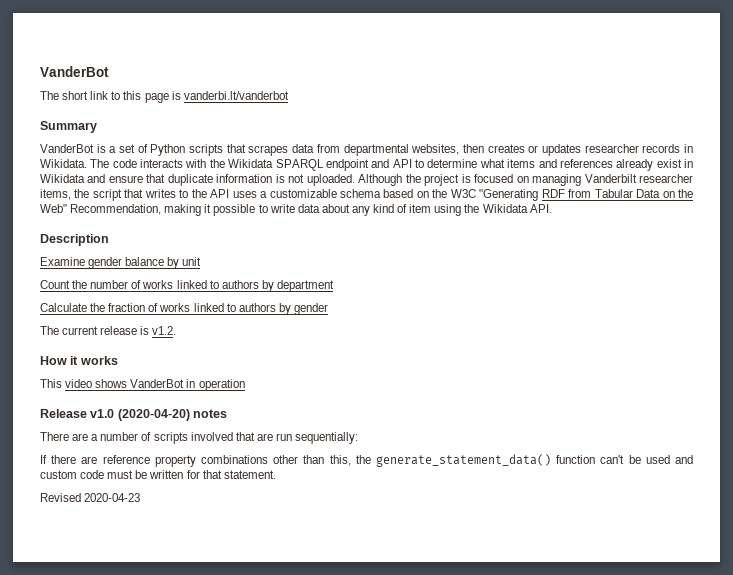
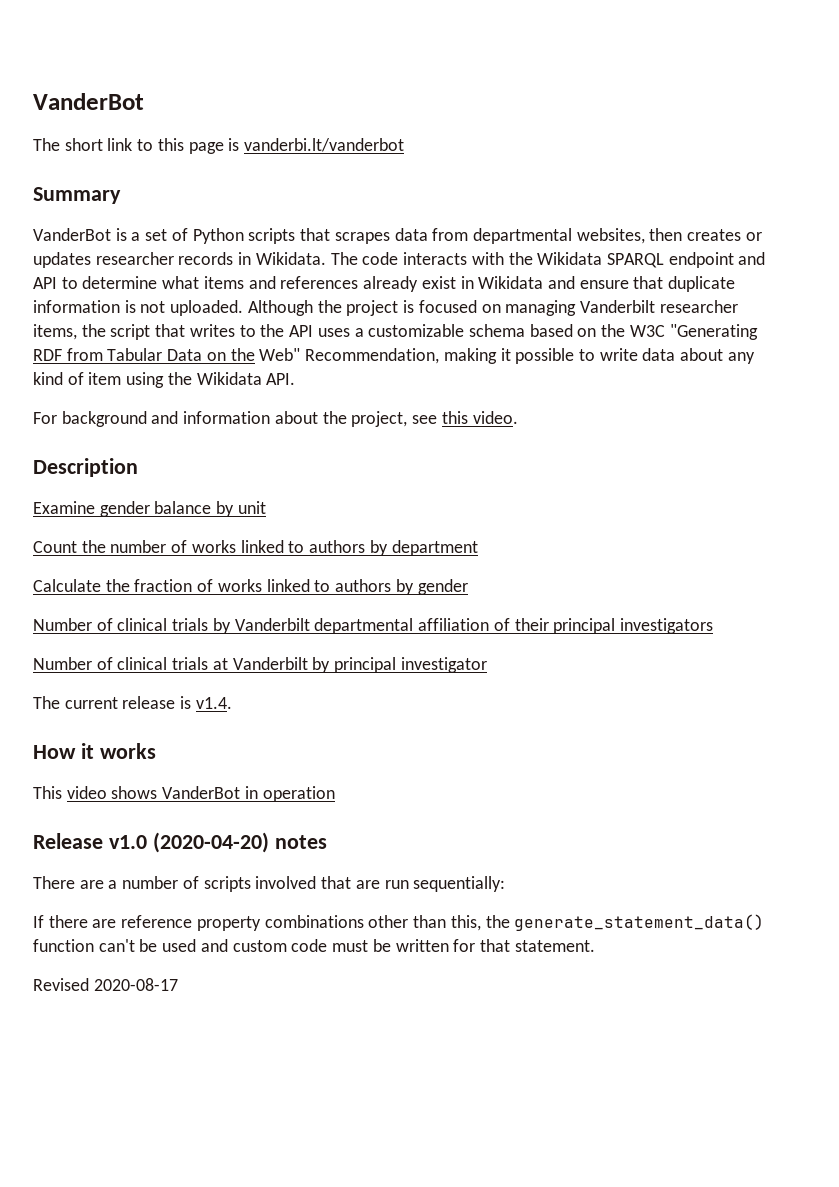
(552, 208) none -> [33,411,518,427] // For background and information about the project, see this video.
(328, 309) none -> [33,618,713,634] [33,657,487,673] // Number of clinical trials by Vanderbilt departmental affiliation of their principal investigators // Number of clinical trials at Vanderbilt by principal investigator
[152,326,177,335] v1.2. -> [195,697,232,709] v1.4.
[84,493,141,502] 2020-04-23 -> [93,978,178,991] 2020-08-17

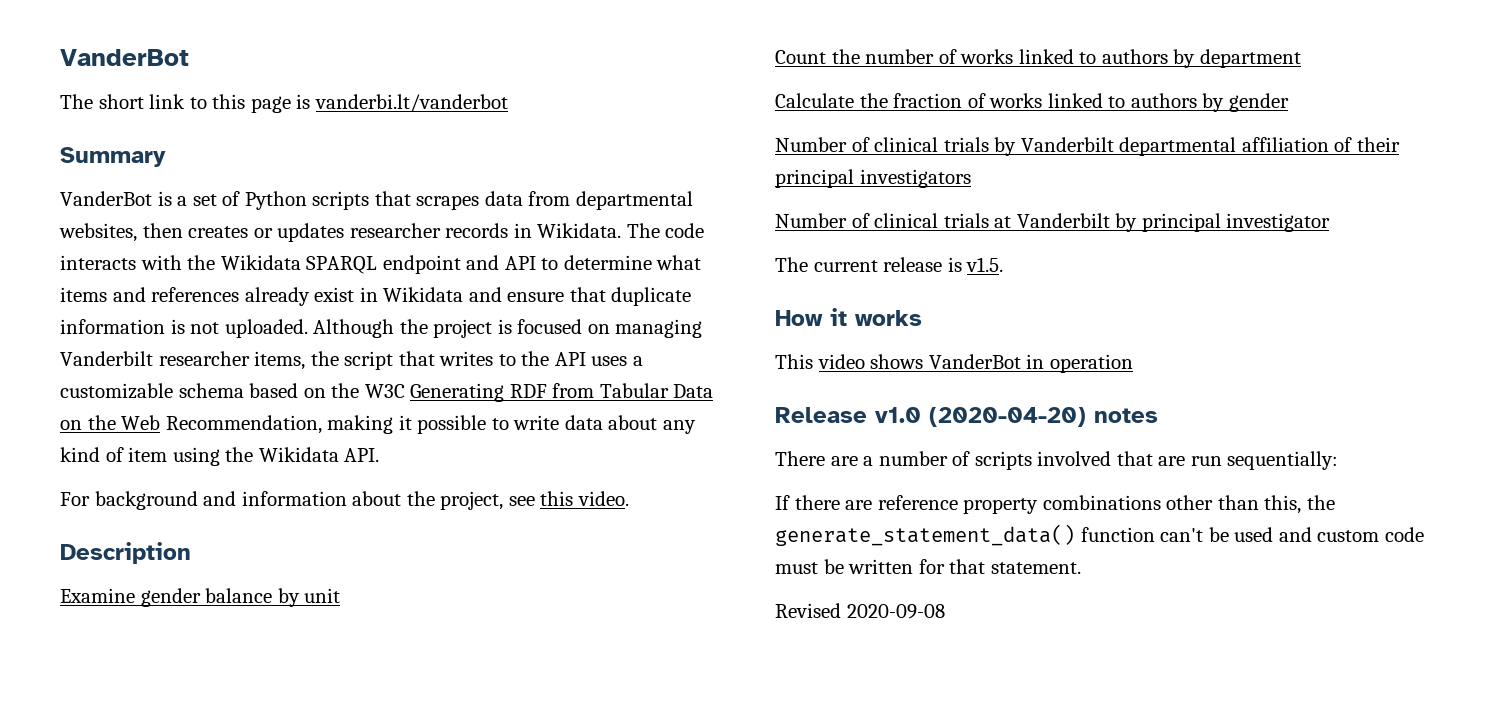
[669,324,758,340] "Generating -> [410,383,505,402] Generating
[259,348,301,361] Web" -> [121,415,161,430] Web
[195,697,232,709] v1.4. -> [966,257,1004,272] v1.5.
[93,978,178,991] 2020-08-17 -> [846,604,945,619] 2020-09-08

